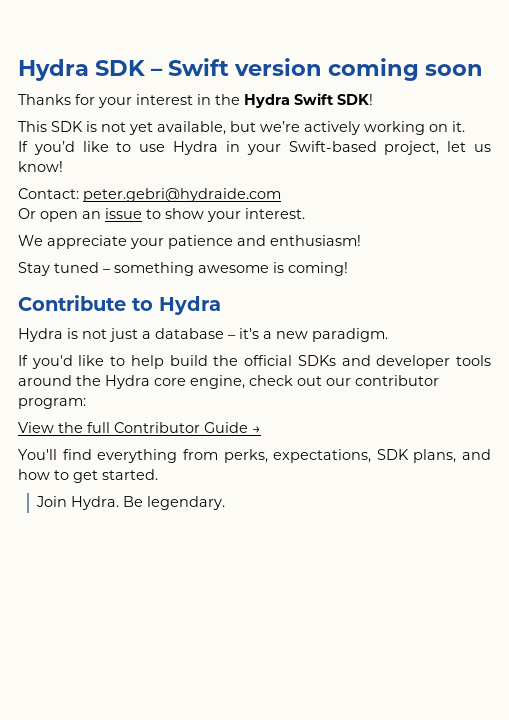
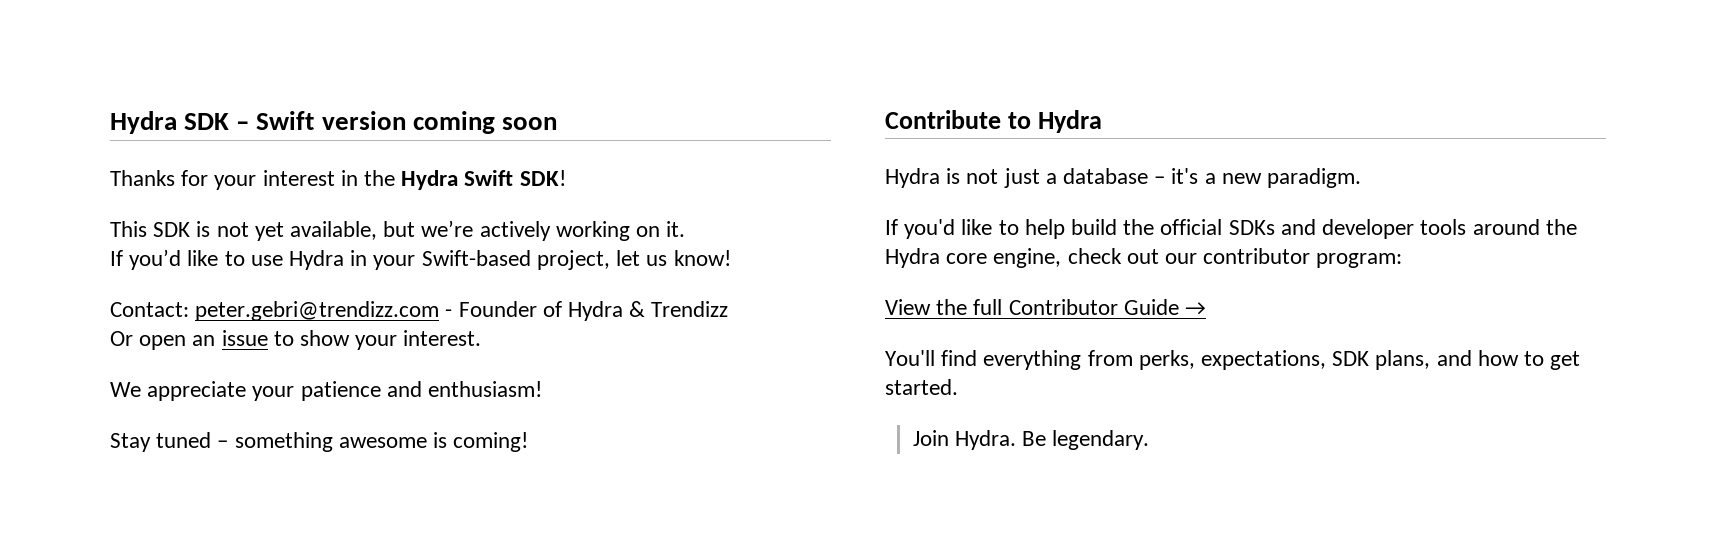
[83,188,281,202] peter.gebri@hydraide.com -> [195,301,729,321] peter.gebri@trendizz.com - Founder of Hydra & Trendizz

